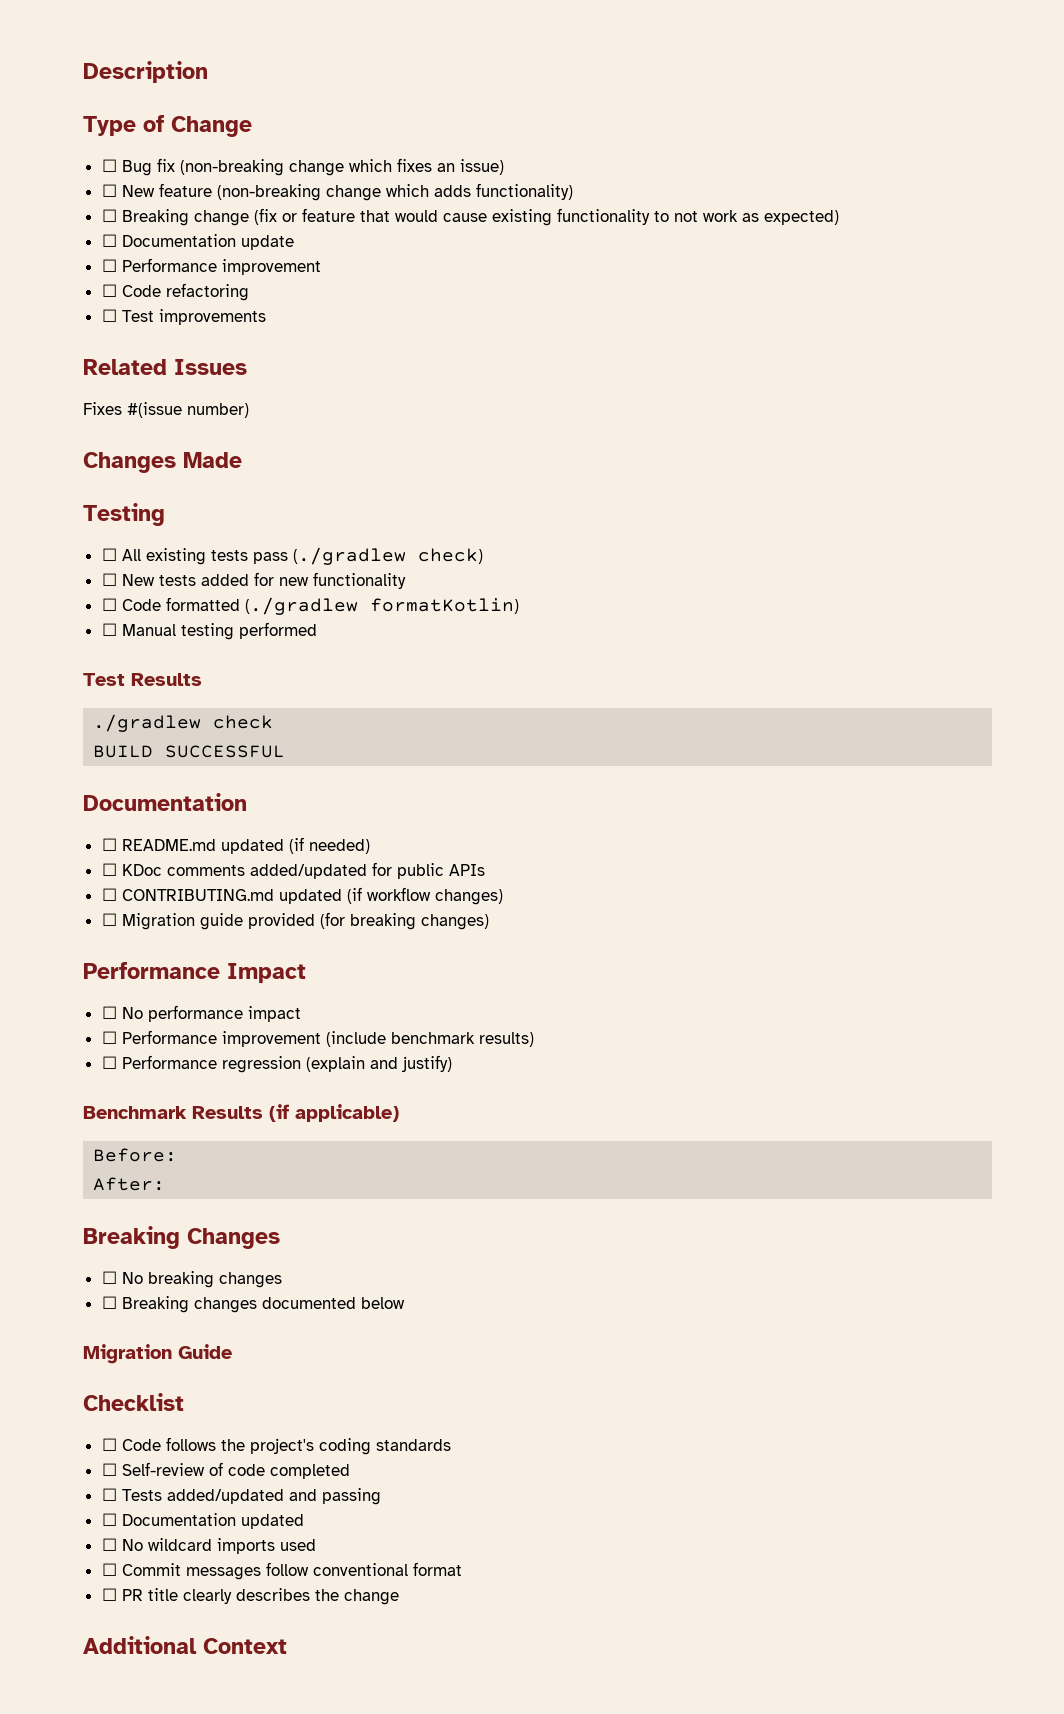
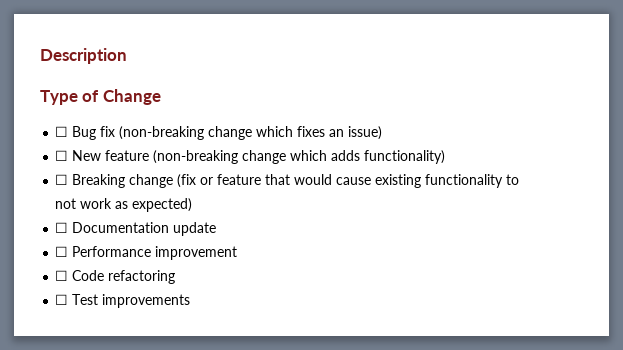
[83,359,247,375] [83,402,249,418] [83,452,242,473] [83,503,165,526] [101,547,483,565] [101,572,406,589] [101,597,519,615] [101,622,317,640] [83,673,202,686] [93,714,274,732] [93,745,286,758] [83,793,247,811] [101,837,370,854] [101,862,485,879] [101,887,503,905] [101,912,489,930] [83,962,306,983] [101,1005,301,1022] [101,1030,534,1047] [101,1055,452,1073] [83,1104,399,1122] [93,1148,178,1162] [93,1177,166,1191] [83,1226,280,1249] [101,1271,282,1288] [101,1296,405,1313] [83,1344,232,1364] [83,1393,184,1411] [101,1437,451,1455] [101,1462,350,1479] [101,1488,381,1505] [101,1513,304,1529] [101,1538,316,1554] [101,1562,462,1580] [101,1588,399,1605] [83,1636,287,1654] // Related Issues // Fixes #(issue number) // Changes Made // Testing // ☐ All existing tests pass (./gradlew check) // ☐ New tests added for new functionality // ☐ Code formatted (./gradlew formatKotlin) // ☐ Manual testing performed // Test Results // ./gradlew check // BUILD SUCCESSFUL // Documentation // ☐ README.md updated (if needed) // ☐ KDoc comments added/updated for public APIs // ☐ CONTRIBUTING.md updated (if workflow changes) // ☐ Migration guide provided (for breaking changes) // Performance Impact // ☐ No performance impact // ☐ Performance improvement (include benchmark results) // ☐ Performance regression (explain and justify) // Benchmark Results (if applicable) // Before: // After: // Breaking Changes // ☐ No breaking changes // ☐ Breaking changes documented below // Migration Guide // Checklist // ☐ Code follows the project's coding standards // ☐ Self-review of code completed // ☐ Tests added/updated and passing // ☐ Documentation updated // ☐ No wildcard imports used // ☐ Commit messages follow conventional format // ☐ PR title clearly describes the change // Additional Context -> (191, 301) none

